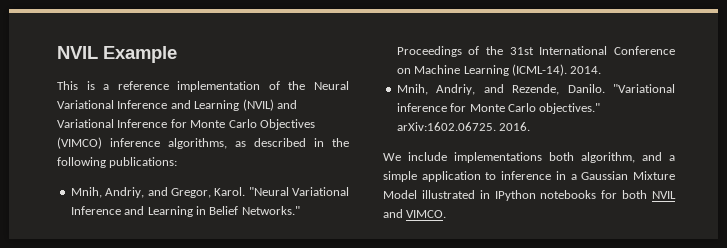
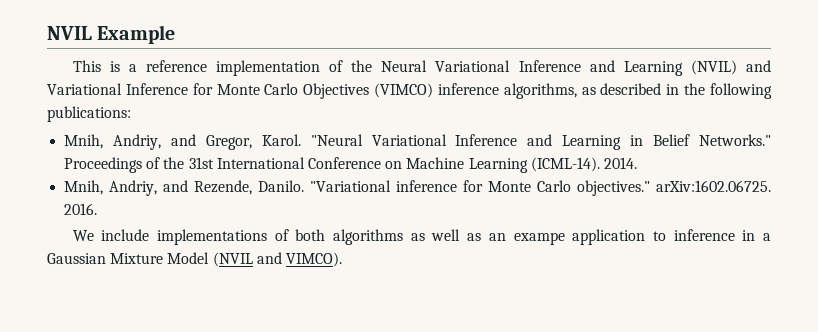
[549,152,675,163] [383,171,417,182] both algorithm, and a simple -> [274,229,565,245] of both algorithms as well as an exampe
[421,190,676,201] [383,209,447,218] illustrated in IPython notebooks for both NVIL and VIMCO. -> [212,252,342,267] (NVIL and VIMCO).

